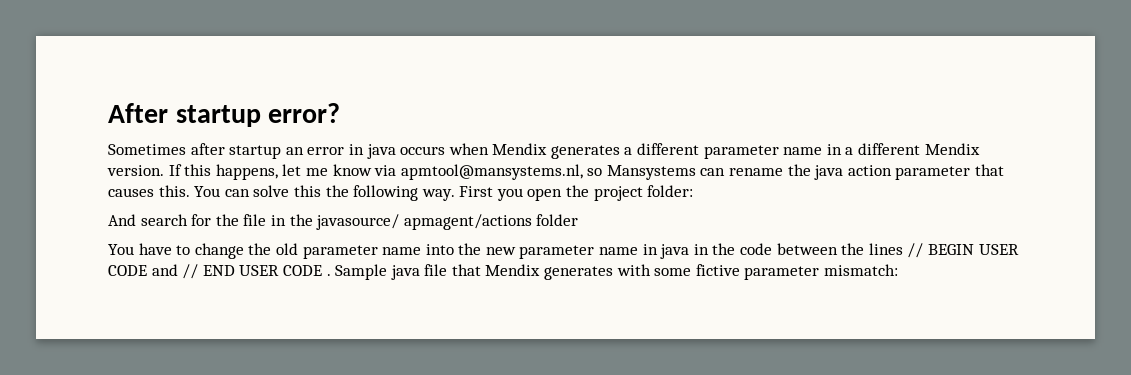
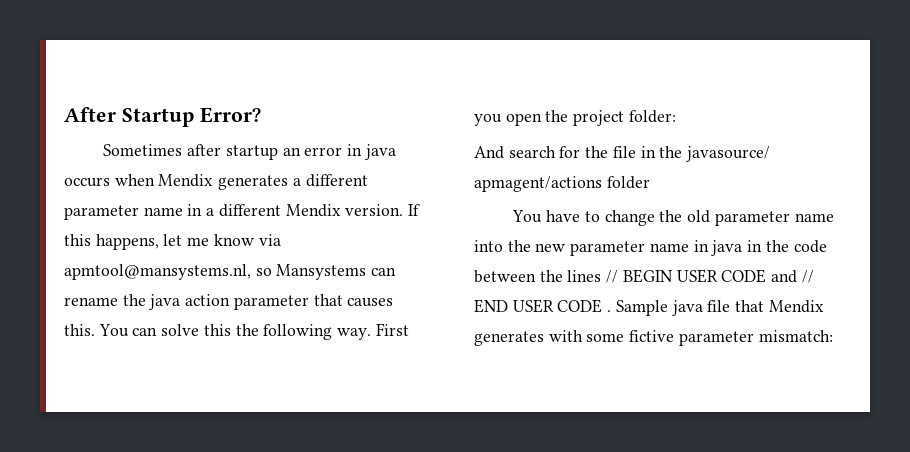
[175,103,341,127] startup error? -> [121,107,261,127] Startup Error?

